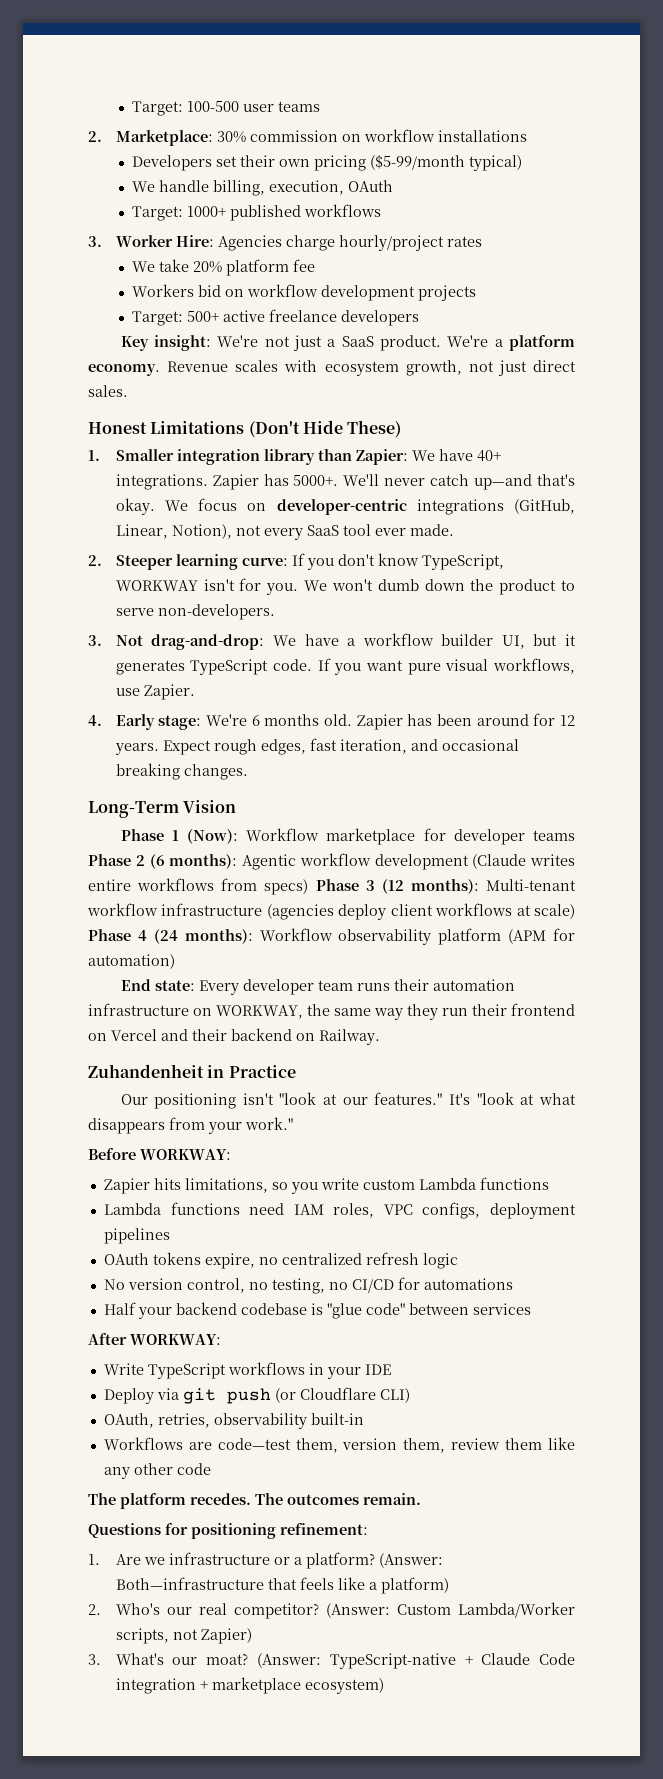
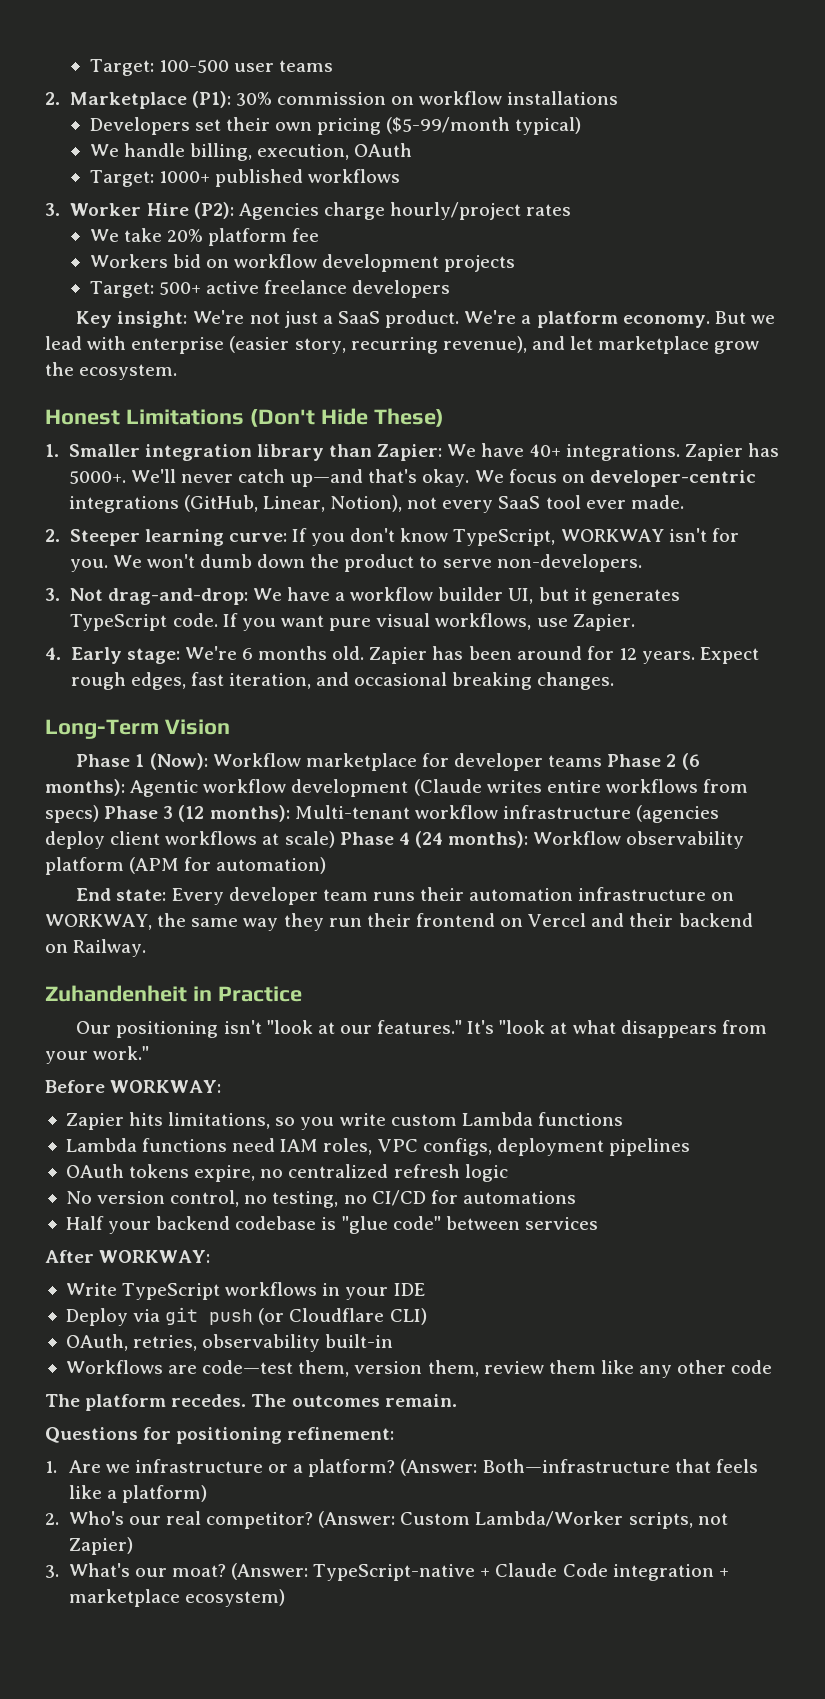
[115,130,213,146] Marketplace: -> [69,91,231,109] Marketplace (P1):
[175,235,214,247] Hire: -> [146,202,234,219] Hire (P2):
[167,360,576,376] [88,385,128,397] Revenue scales with ecosystem growth, not just direct sales. -> [714,311,775,324] [45,336,760,354] [45,362,178,380] But we lead with enterprise (easier story, recurring revenue), and let marketplace grow the ecosystem.

